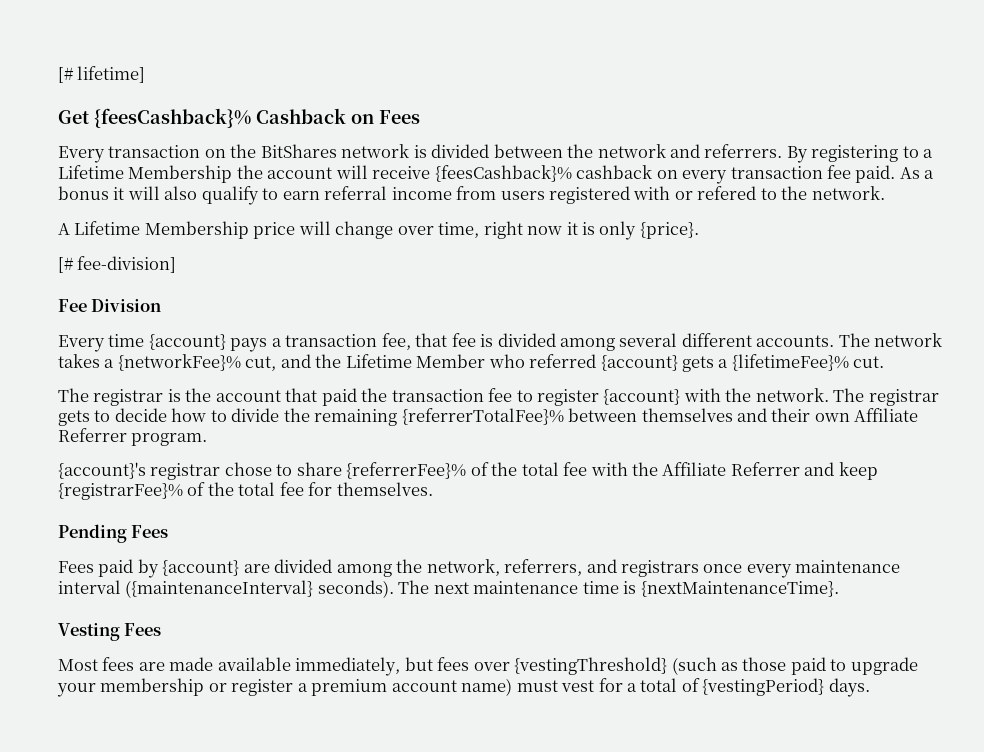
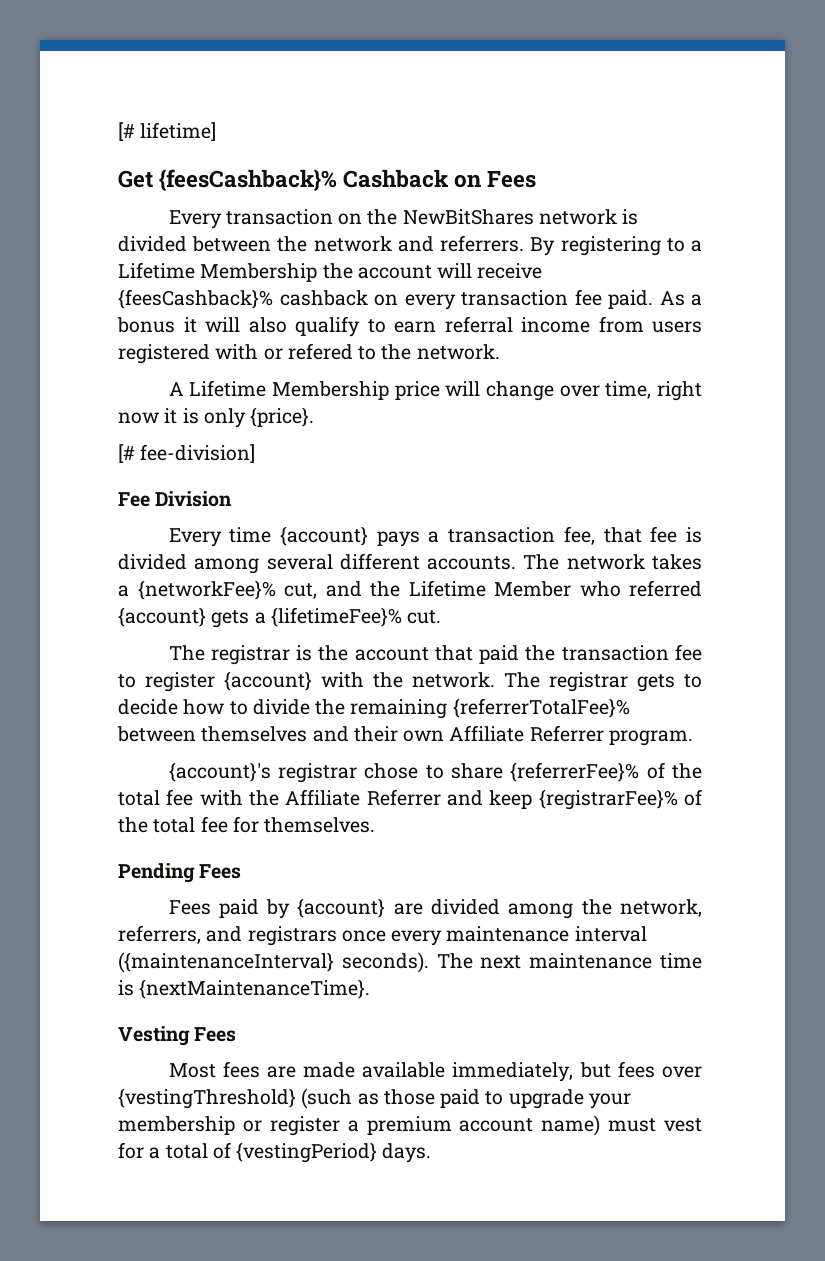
[260,144,337,158] BitShares -> [402,209,534,225] NewBitShares

